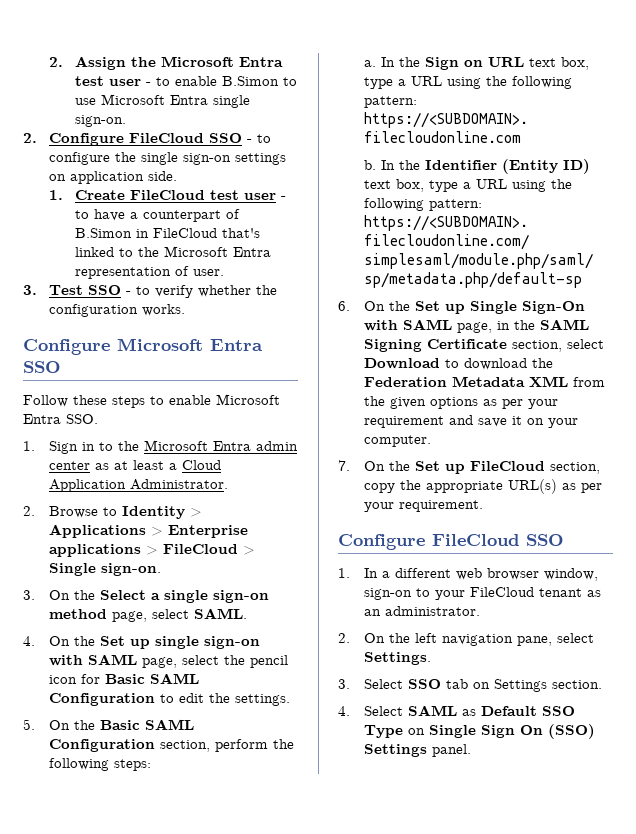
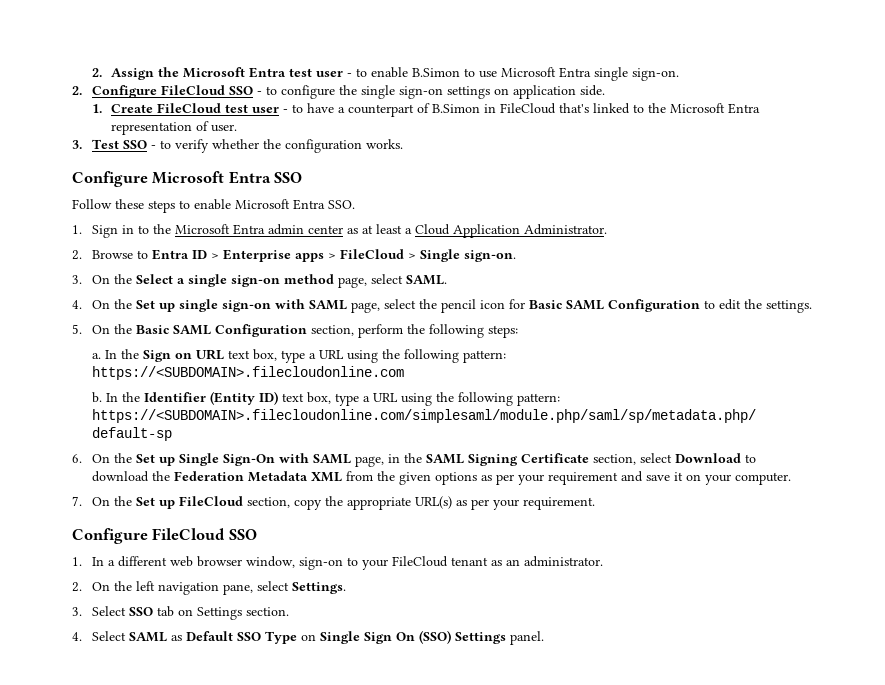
[121,506,202,519] [48,524,146,538] Identity > Applications -> [151,249,207,260] Entra ID
[48,544,141,557] applications -> [294,253,324,262] apps

